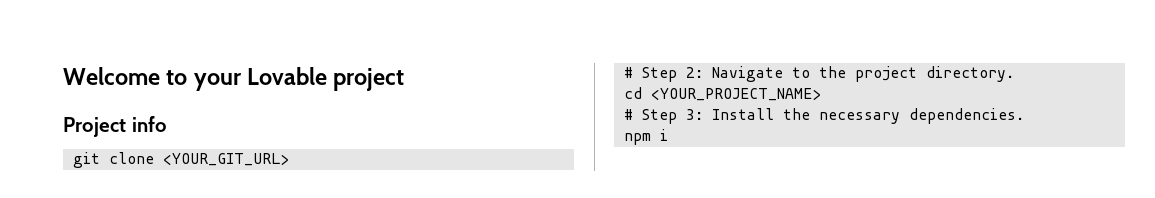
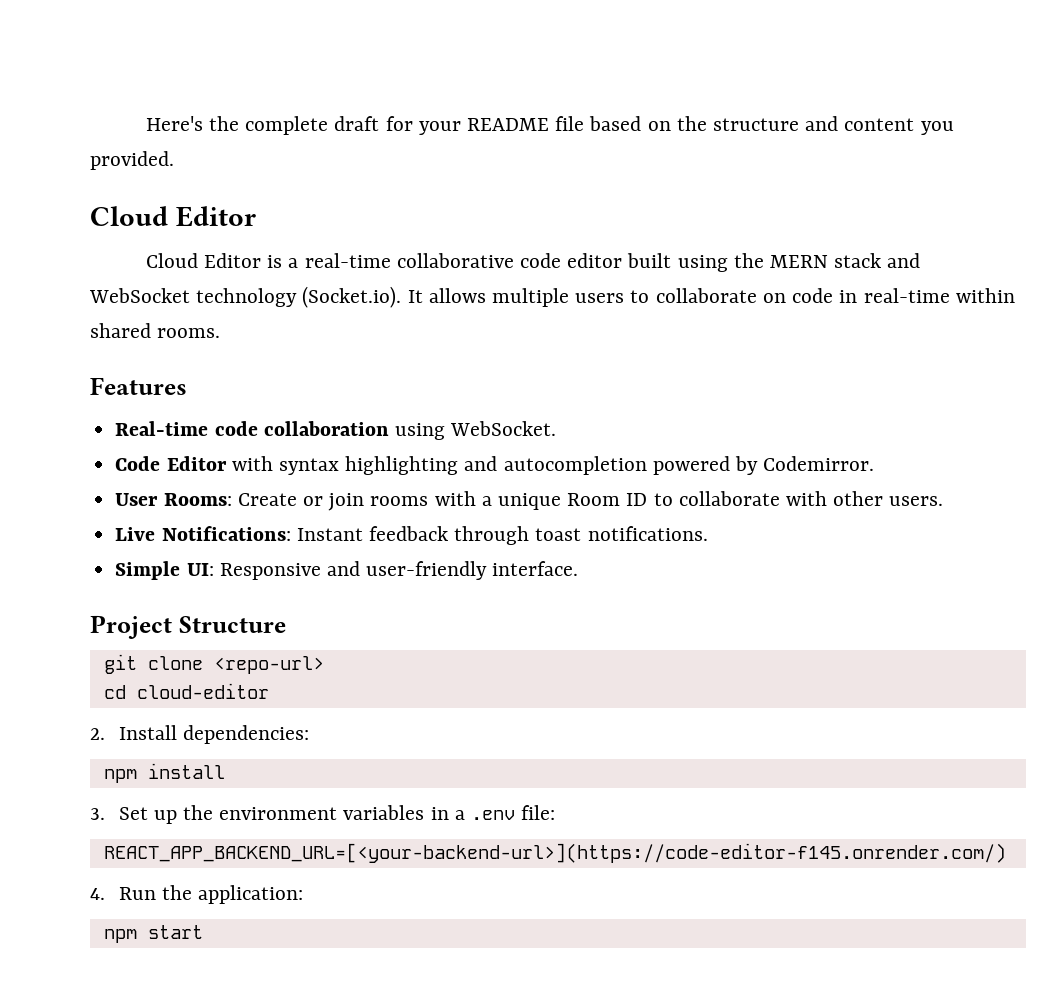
[63,67,405,91] Welcome to your Lovable project -> [145,116,954,135] [90,151,174,170] [90,206,256,227] [145,253,921,272] [89,286,1015,308] [90,323,221,338] [90,377,187,395] [115,421,557,440] [115,456,875,475] [115,491,944,511] [115,526,708,545] [115,561,579,580] Here's the complete draft for your README file based on the structure and content you provided. // Cloud Editor // Cloud Editor is a real-time collaborative code editor built using the MERN stack and WebSocket technology (Socket.io). It allows multiple users to collaborate on code in real-time within shared rooms. // Features // Real-time code collaboration using WebSocket. // Code Editor with syntax highlighting and autocompletion powered by Codemirror. // User Rooms: Create or join rooms with a unique Room ID to collaborate with other users. // Live Notifications: Instant feedback through toast notifications. // Simple UI: Responsive and user-friendly interface.
[131,116,167,132] info -> [178,616,286,633] Structure
[163,153,290,166] [624,66,1015,82] [624,87,822,101] [624,108,1025,124] [624,129,669,145] <YOUR_GIT_URL> // # Step 2: Navigate to the project directory. // cd <YOUR_PROJECT_NAME> // # Step 3: Install the necessary dependencies. // npm i -> [213,656,324,674] [103,683,269,699] [90,725,309,744] [103,763,225,783] [90,805,556,824] [103,843,1006,863] [90,885,303,904] [103,925,203,943] <repo-url> // cd cloud-editor // 2. Install dependencies: // npm install // 3. Set up the environment variables in a .env file: // REACT_APP_BACKEND_URL=[<your-backend-url>](https://code-editor-f145.onrender.com/) // 4. Run the application: // npm start

